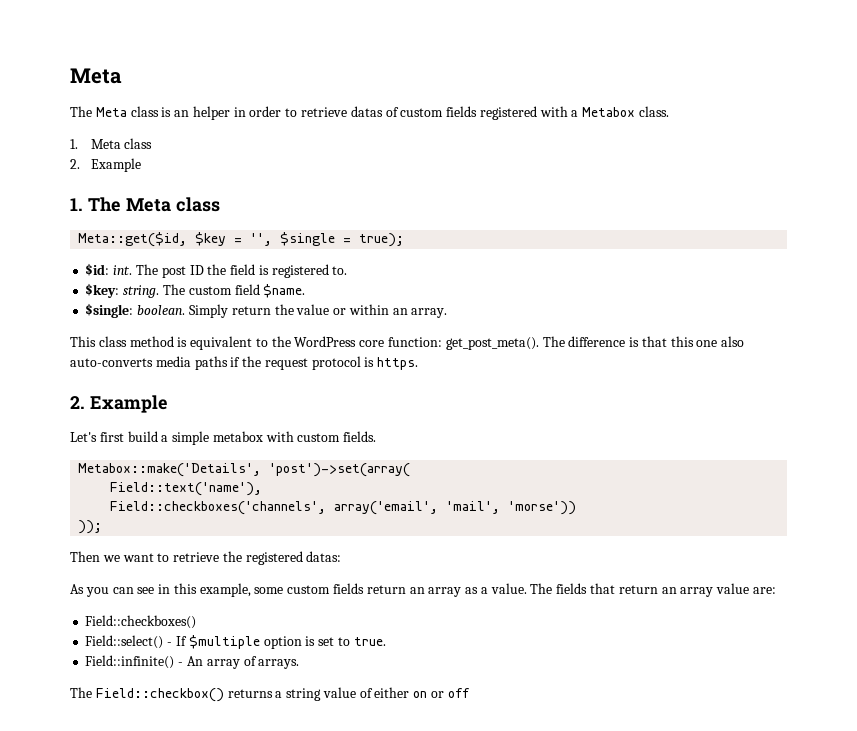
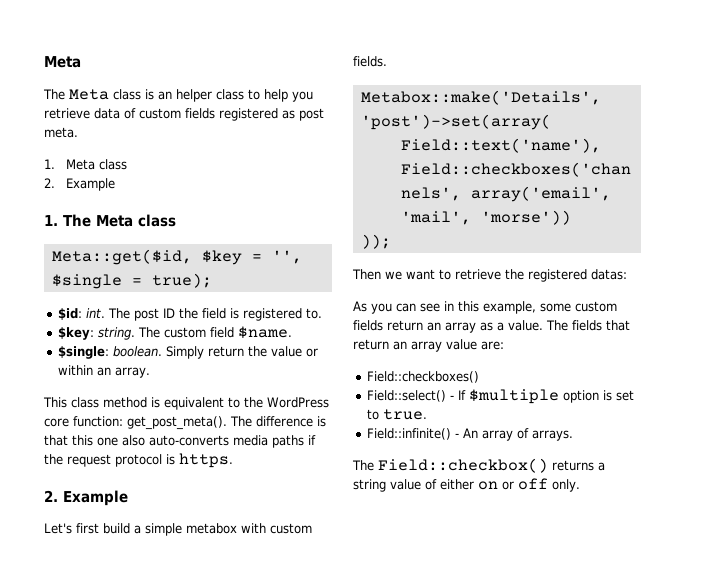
[233,106,670,120] in order to retrieve datas of custom fields registered with a Metabox class. -> [216,89,313,102] [44,108,324,121] [44,127,78,138] class to help you retrieve data of custom fields registered as post meta.
(470, 693) none -> [552,479,580,492] only.

